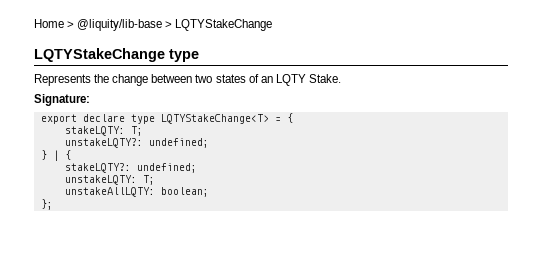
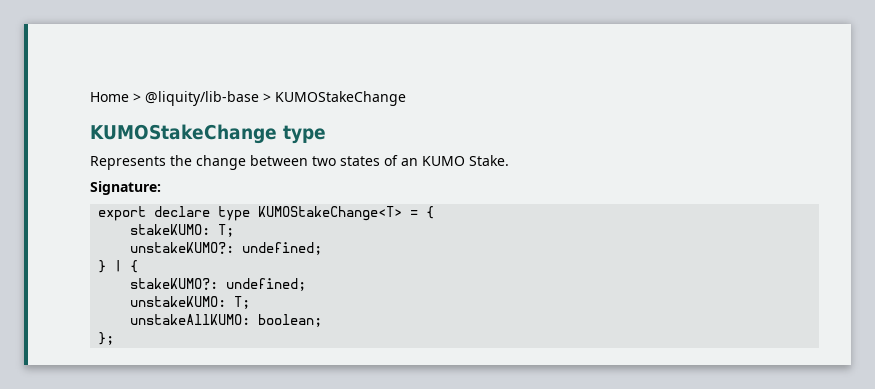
[175,19,273,31] [34,48,165,62] LQTYStakeChange // LQTYStakeChange -> [275,91,406,106] [90,124,277,144] KUMOStakeChange // KUMOStakeChange
[275,74,306,86] LQTY -> [422,156,465,166] KUMO
[160,114,269,124] LQTYStakeChange<T> -> [258,206,403,221] KUMOStakeChange<T>
[64,126,143,136] [64,138,143,148] stakeLQTY: T; // unstakeLQTY?: -> [130,224,235,237] [130,242,235,254] stakeKUMO: T; // unstakeKUMO?:
[64,163,197,173] [64,175,155,185] [64,187,155,197] stakeLQTY?: undefined; // unstakeLQTY: T; // unstakeAllLQTY: -> [130,278,307,291] [130,296,251,309] [130,314,251,325] stakeKUMO?: undefined; // unstakeKUMO: T; // unstakeAllKUMO:

